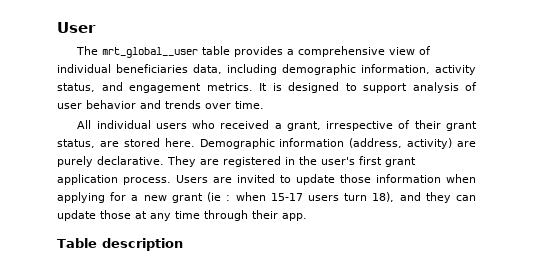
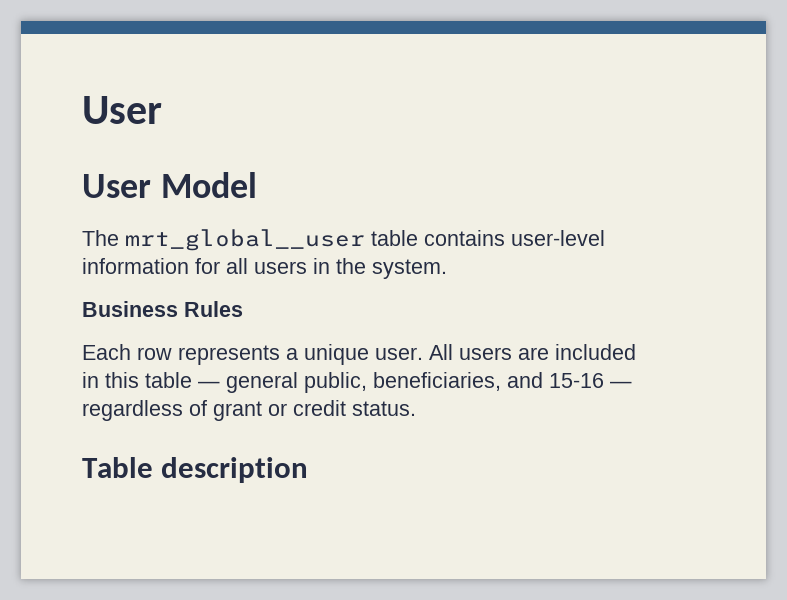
[57,22,96,33] User -> [82,96,162,124] [82,172,257,198] User // User Model
[234,46,432,57] [57,64,476,75] [57,82,477,93] [57,100,264,109] [77,120,477,131] [57,138,476,149] [57,156,416,167] [57,174,476,185] [57,192,477,203] [57,210,307,221] provides a comprehensive view of individual beneficiaries data, including demographic information, activity status, and engagement metrics. It is designed to support analysis of user behavior and trends over time. // All individual users who received a grant, irrespective of their grant status, are stored here. Demographic information (address, activity) are purely declarative. They are registered in the user's first grant application process. Users are invited to update those information when applying for a new grant (ie : when 15-17 users turn 18), and they can update those at any time through their app. -> [424,230,605,246] [82,258,447,279] [82,301,243,317] [82,344,636,365] [82,372,632,393] [82,400,416,421] contains user-level information for all users in the system. // Business Rules // Each row represents a unique user. All users are included in this table — general public, beneficiaries, and 15-16 — regardless of grant or credit status.

